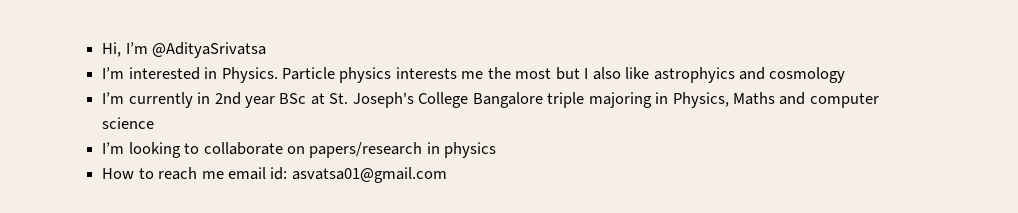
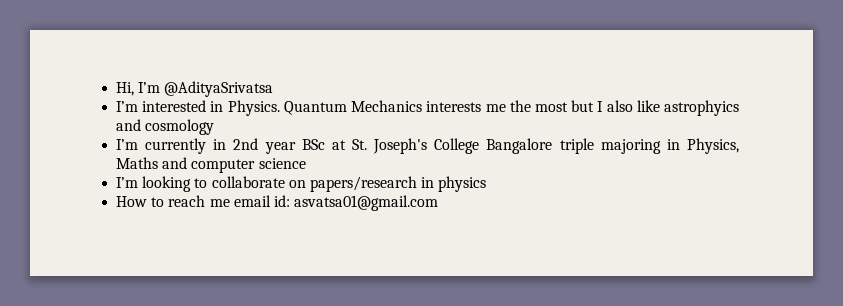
[281,67,392,83] Particle physics -> [283,100,423,115] Quantum Mechanics

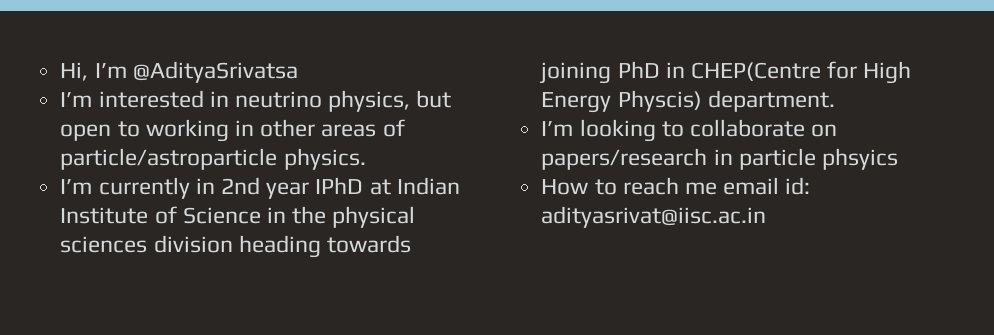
[227,100,739,116] [116,119,215,135] Physics. Quantum Mechanics interests me the most but I also like astrophyics and cosmology -> [234,90,452,112] [60,119,405,142] [60,148,366,170] neutrino physics, but open to working in other areas of particle/astroparticle physics.
[301,138,740,154] [116,157,306,173] BSc at St. Joseph's College Bangalore triple majoring in Physics, Maths and computer science -> [315,177,460,195] [60,206,416,228] [60,235,411,258] [540,61,912,84] [541,90,835,113] IPhD at Indian Institute of Science in the physical sciences division heading towards joining PhD in CHEP(Centre for High Energy Physcis) department.
[438,176,487,192] physics -> [738,148,898,170] particle phsyics
[294,195,439,211] asvatsa01@gmail.com -> [541,206,767,228] adityasrivat@iisc.ac.in

